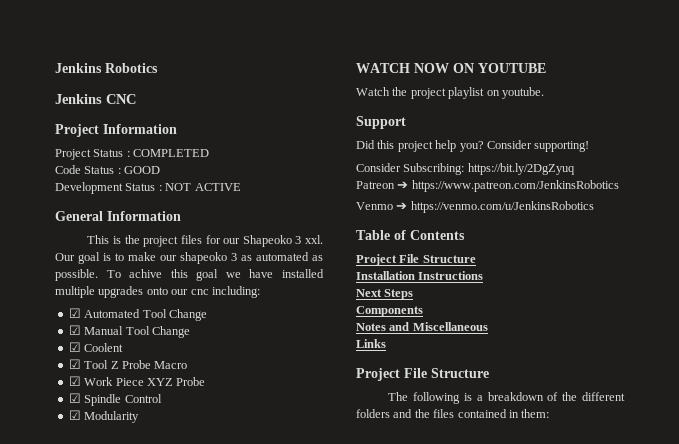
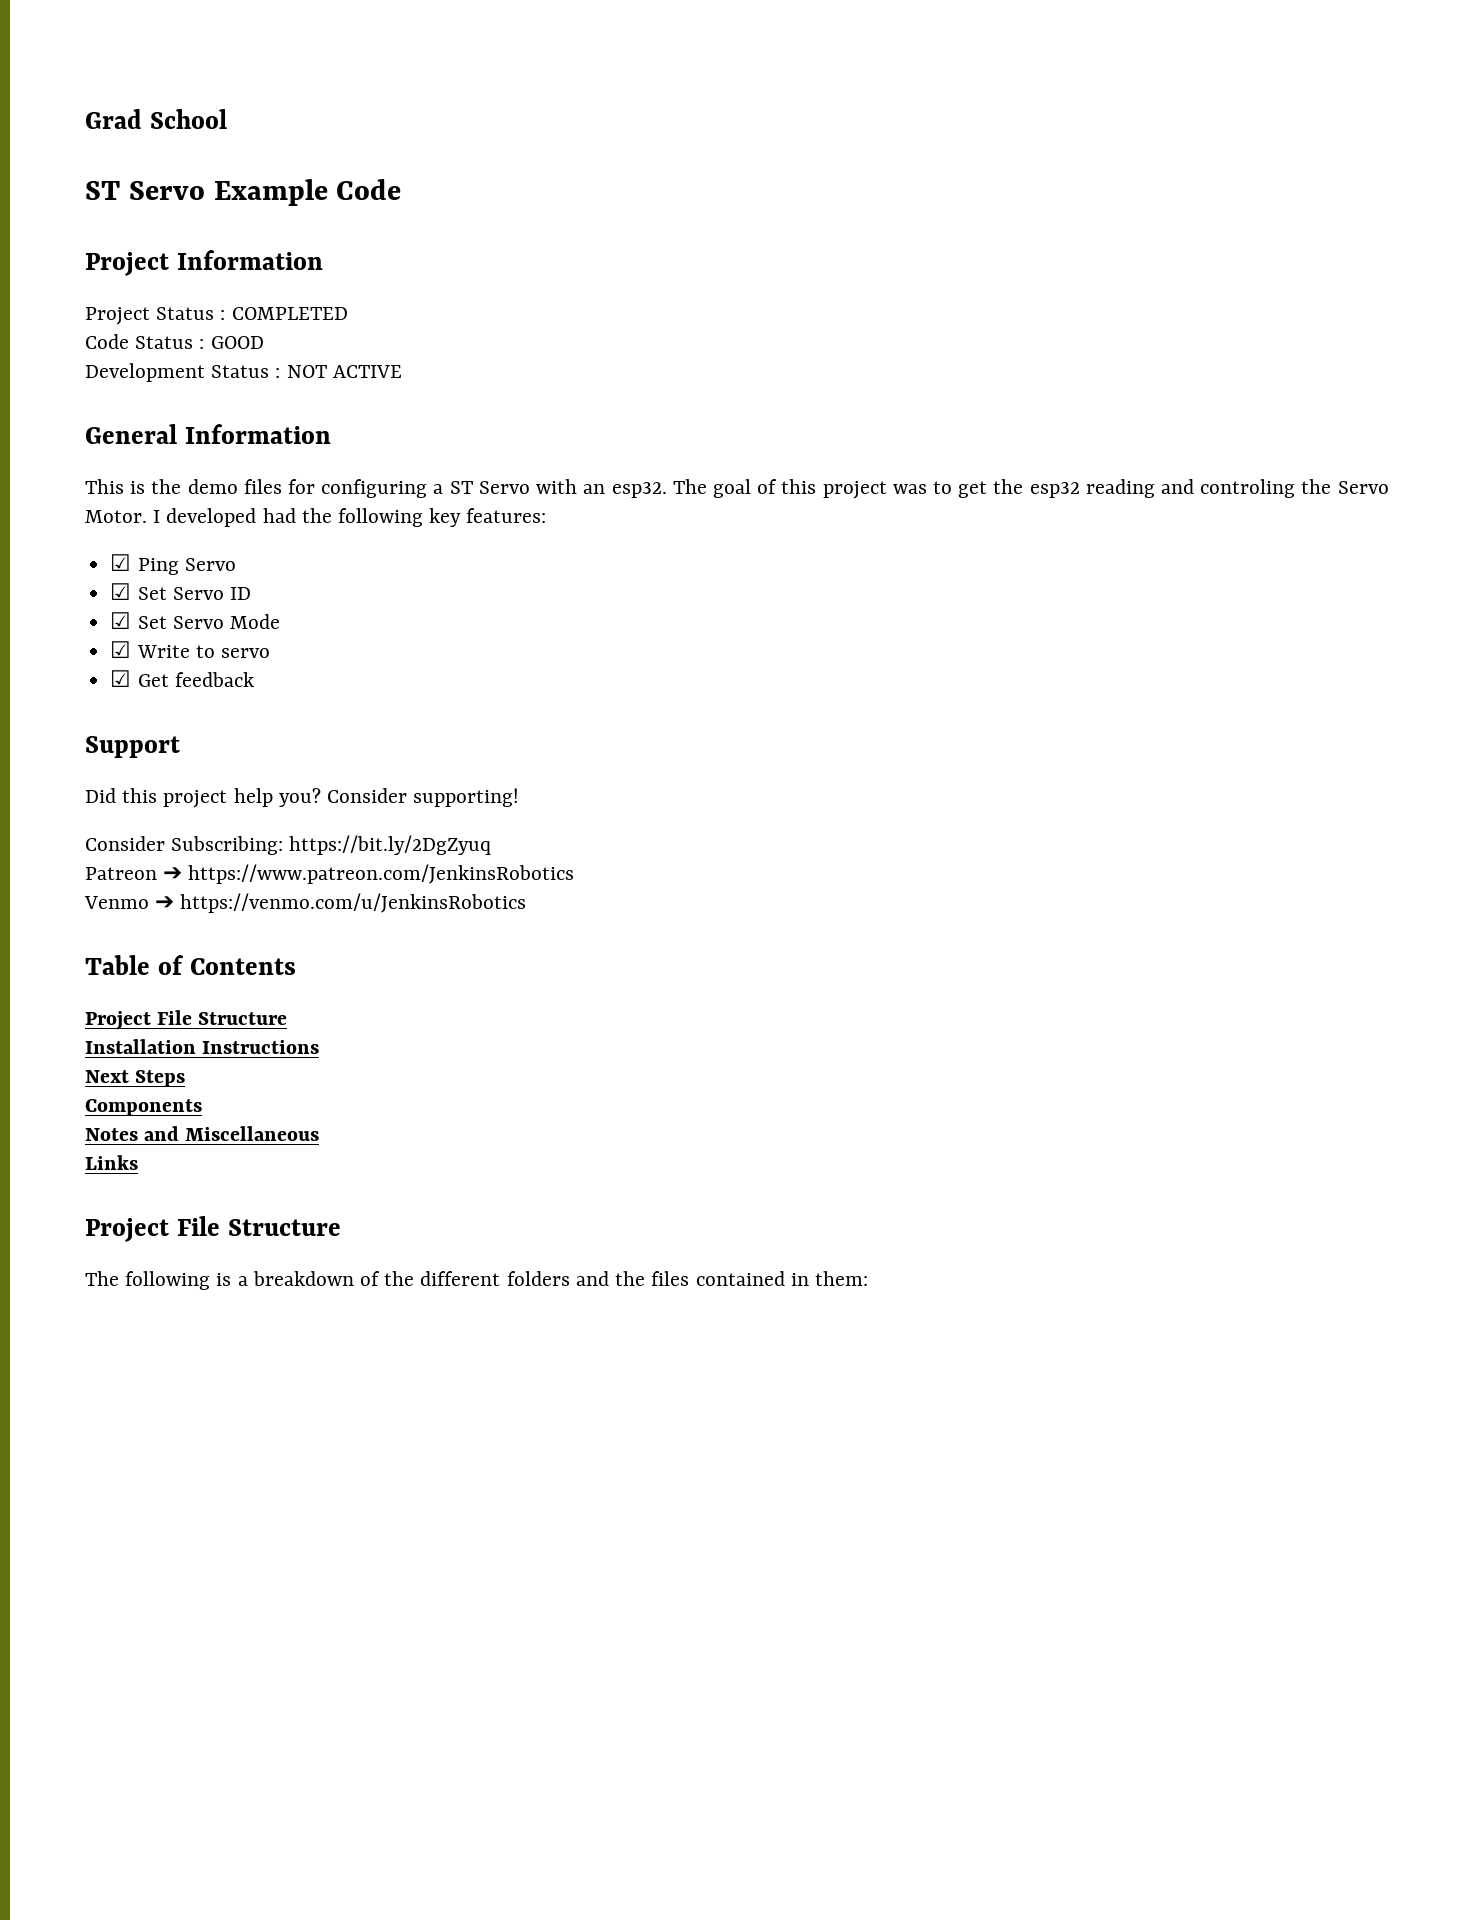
[55,63,158,73] [55,94,136,104] Jenkins Robotics // Jenkins CNC -> [85,109,227,129] [85,179,402,206] Grad School // ST Servo Example Code
[143,236,179,247] project -> [187,479,238,494] demo
[223,235,323,247] [55,252,323,264] [55,269,325,281] [55,286,260,298] [68,308,207,321] [68,325,190,338] [68,342,124,352] [68,359,188,369] [68,376,206,386] [68,393,162,406] [68,410,140,423] [356,63,546,73] [356,87,544,99] our Shapeoko 3 xxl. Our goal is to make our shapeoko 3 as automated as possible. To achive this goal we have installed multiple upgrades onto our cnc including: // ☑ Automated Tool Change // ☑ Manual Tool Change // ☑ Coolent // ☑ Tool Z Probe Macro // ☑ Work Piece XYZ Probe // ☑ Spindle Control // ☑ Modularity // WATCH NOW ON YOUTUBE // Watch the project playlist on youtube. -> [321,479,1389,499] [85,508,547,527] [110,554,236,575] [110,583,251,600] [110,612,280,629] [110,641,270,658] [110,670,254,687] configuring a ST Servo with an esp32. The goal of this project was to get the esp32 reading and controling the Servo Motor. I developed had the following key features: // ☑ Ping Servo // ☑ Set Servo ID // ☑ Set Servo Mode // ☑ Write to servo // ☑ Get feedback

